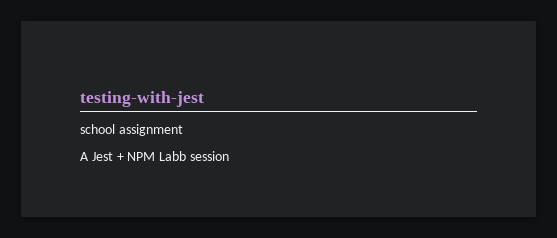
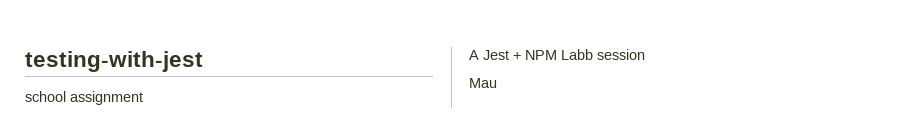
(229, 156) none -> [469,78,497,88] // Mau

